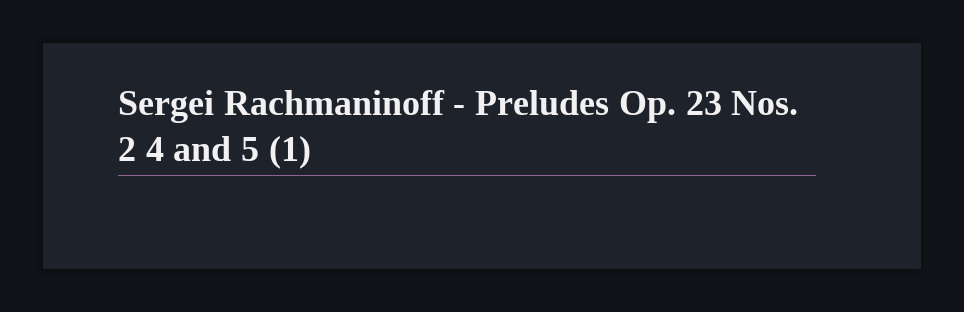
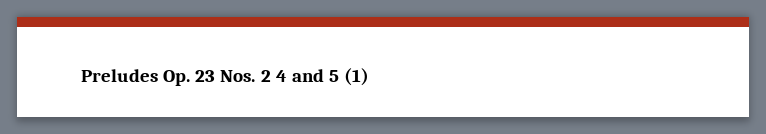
[118,90,466,123] Sergei Rachmaninoff - -> (81, 75) none

